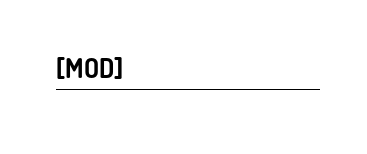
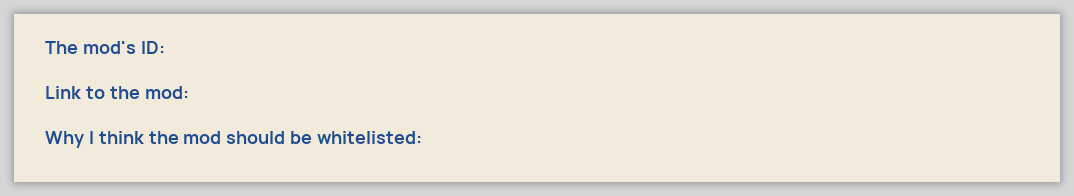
[56,57,123,79] [MOD] -> [45,41,165,54] [45,86,189,99] [45,131,423,148] The mod's ID: // Link to the mod: // Why I think the mod should be whitelisted:

